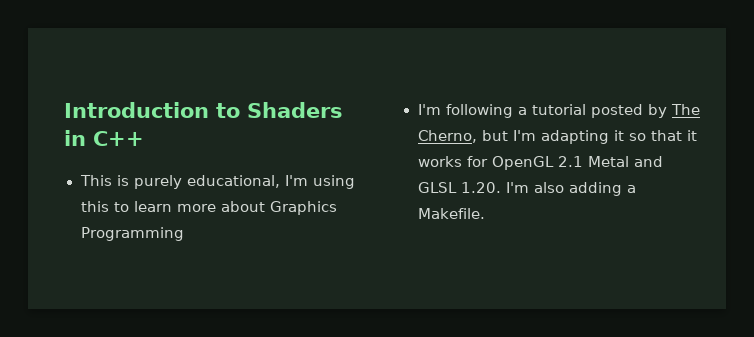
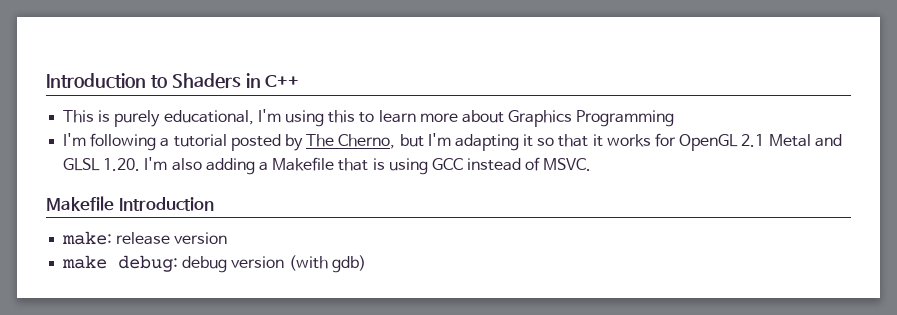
[417,208,485,219] Makefile. -> [272,157,592,175] [46,196,214,211] [62,231,228,245] [62,255,366,273] Makefile that is using GCC instead of MSVC. // Makefile Introduction // make: release version // make debug: debug version (with gdb)

